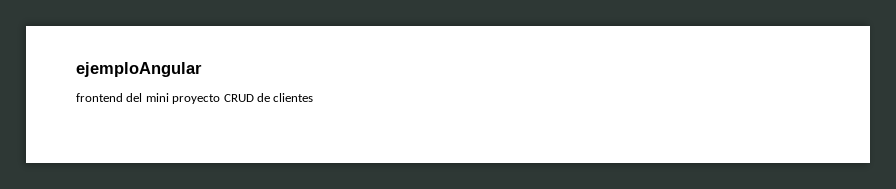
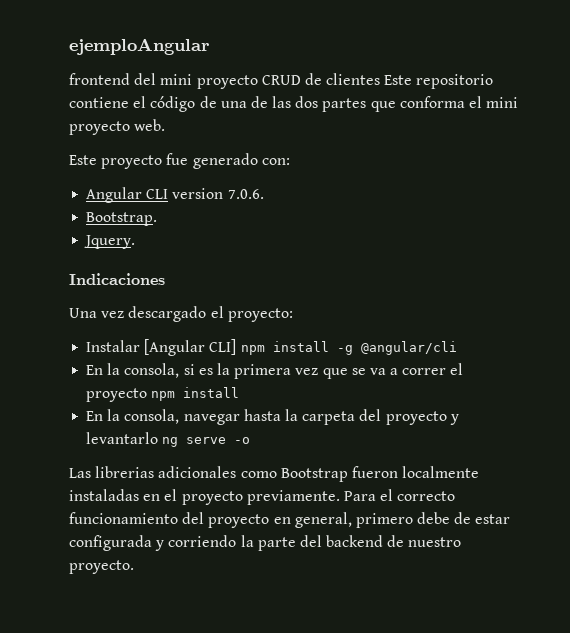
(314, 97) none -> [384,74,494,89] [69,96,519,112] [69,119,166,135] [69,153,290,169] [86,187,264,203] [86,212,158,226] [84,235,136,249] [69,273,165,285] [69,306,293,322] [86,339,457,356] [86,363,464,379] [86,387,240,402] [86,409,459,425] [86,432,251,447] [69,466,480,482] [69,489,456,505] [69,512,511,528] [69,535,462,551] [69,560,134,574] Este repositorio contiene el código de una de las dos partes que conforma el mini proyecto web. // Este proyecto fue generado con: // Angular CLI version 7.0.6. // Bootstrap. // Jquery. // Indicaciones // Una vez descargado el proyecto: // Instalar [Angular CLI] npm install -g @angular/cli // En la consola, si es la primera vez que se va a correr el proyecto npm install // En la consola, navegar hasta la carpeta del proyecto y levantarlo ng serve -o // Las librerias adicionales como Bootstrap fueron localmente instaladas en el proyecto previamente. Para el correcto funcionamiento del proyecto en general, primero debe de estar configurada y corriendo la parte del backend de nuestro proyecto.

